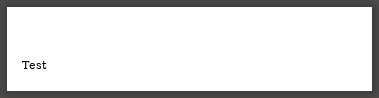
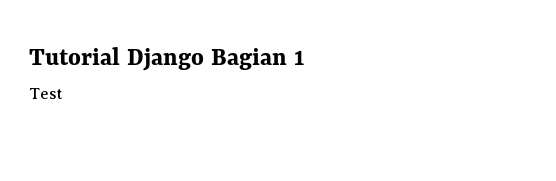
(22, 65) none -> [29,47,306,71] Tutorial Django Bagian 1 //

